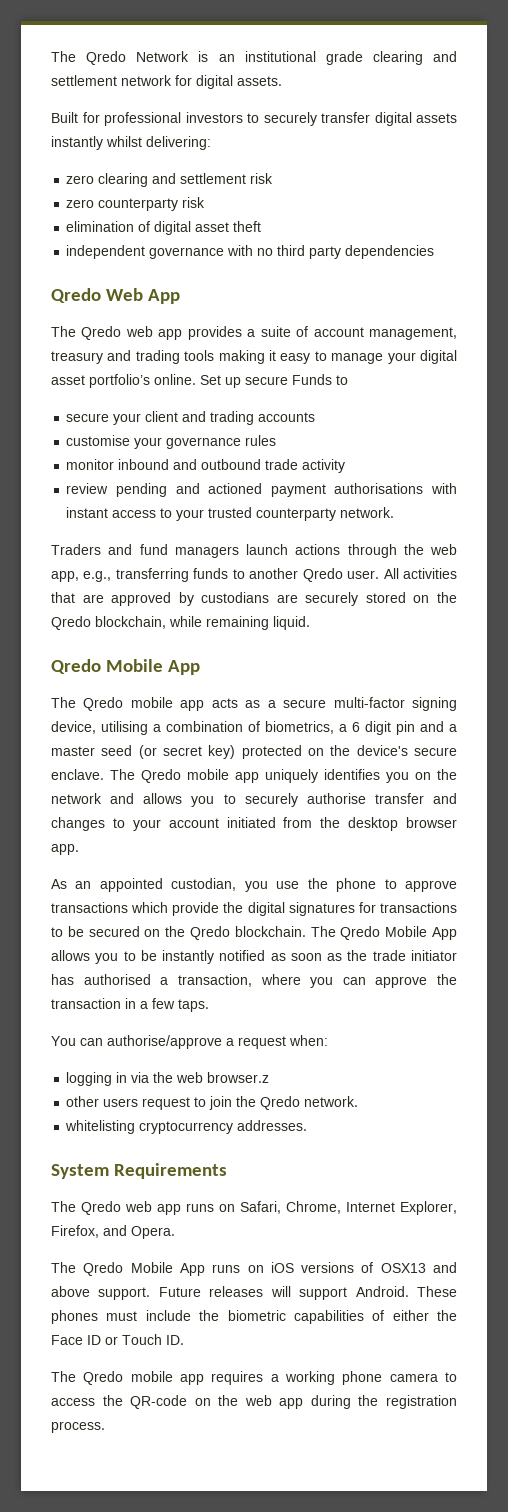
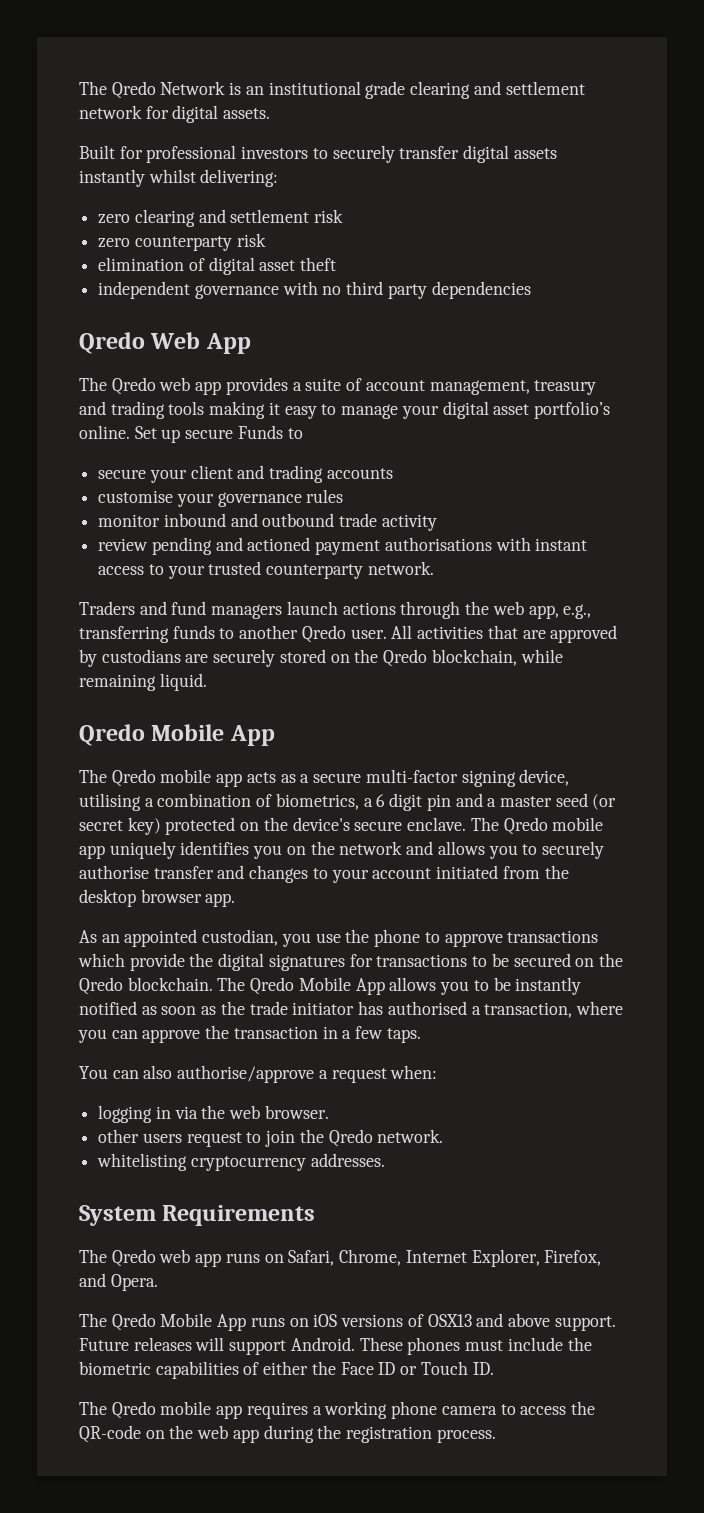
(103, 1042) none -> [143,1065,173,1079] also
[207,1072,270,1083] browser.z -> [264,1105,329,1119] browser.

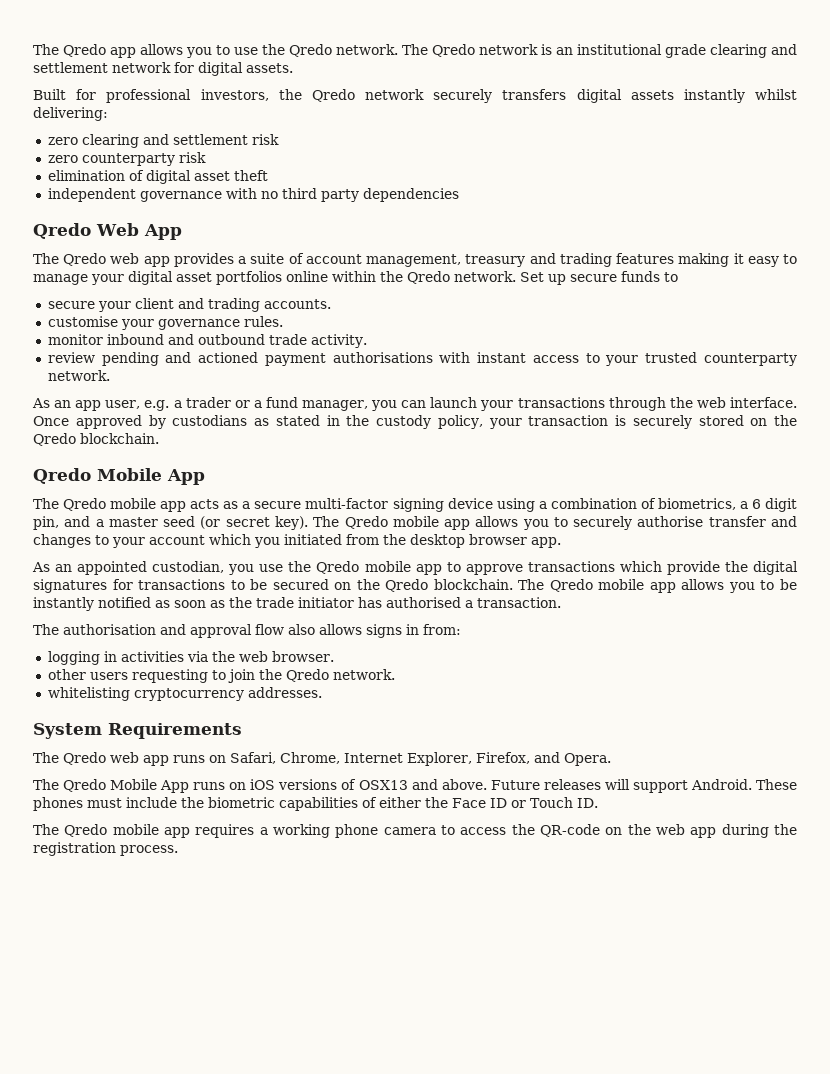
[79,81,226,99] The Qredo Network -> [33,44,538,58] The Qredo app allows you to use the Qredo network. The Qredo network
[241,145,460,163] investors to securely transfer -> [200,89,567,103] investors, the Qredo network securely transfers
[168,401,205,415] tools -> [616,253,675,264] features
[533,401,610,419] [79,425,130,439] portfolio’s online. -> [216,271,516,285] portfolios online within the Qredo network.
[237,425,283,439] Funds -> [621,271,660,282] funds
[326,468,393,479] accounts -> [263,299,331,309] accounts.
[306,489,344,503] rules -> [243,316,283,327] rules.
[381,514,437,531] activity -> [310,334,367,348] activity.
[79,601,592,619] [79,625,618,643] [79,649,209,667] Traders and fund managers launch actions through the web app, e.g., transferring funds to another Qredo user. All activities that are approved by custodians are -> [32,397,797,411] [33,415,626,429] As an app user, e.g. a trader or a fund manager, you can launch your transactions through the web interface. Once approved by custodians as stated in the custody policy, your transaction is
[431,649,563,666] [79,673,207,691] blockchain, while remaining liquid. -> [80,433,159,444] blockchain.
[519,769,570,786] [79,793,141,811] device, utilising -> [447,498,535,512] device using
[426,794,451,811] pin -> [33,516,59,530] pin,
[127,817,604,835] [79,841,434,859] key) protected on the device's secure enclave. The Qredo mobile app uniquely identifies you on the network and -> [274,516,471,530] key). The Qredo mobile app
(432, 873) none -> [209,534,280,548] which you
[374,929,421,947] phone -> [316,561,442,575] Qredo mobile app
[298,977,385,995] Mobile App -> [598,579,676,593] mobile app
[484,1001,623,1018] [78,1025,421,1043] [79,1065,438,1083] transaction, where you can approve the transaction in a few taps. // You can also authorise/approve a request when: -> [477,597,561,608] [33,624,461,638] transaction. // The authorisation and approval flow also allows signs in from:
(171, 1112) none -> [120,651,184,662] activities
[186,1132,242,1147] request -> [131,669,208,683] requesting
[507,1313,616,1331] above support. -> [441,779,487,790] above.

